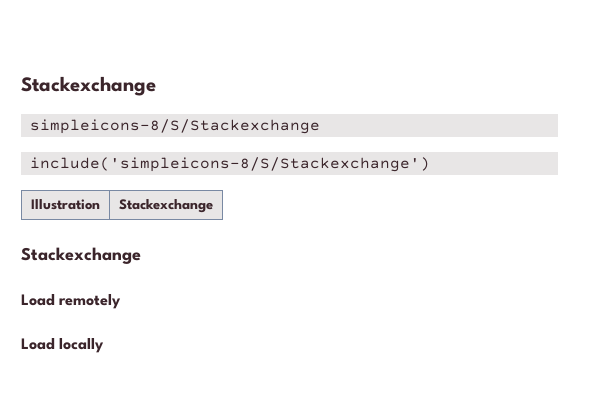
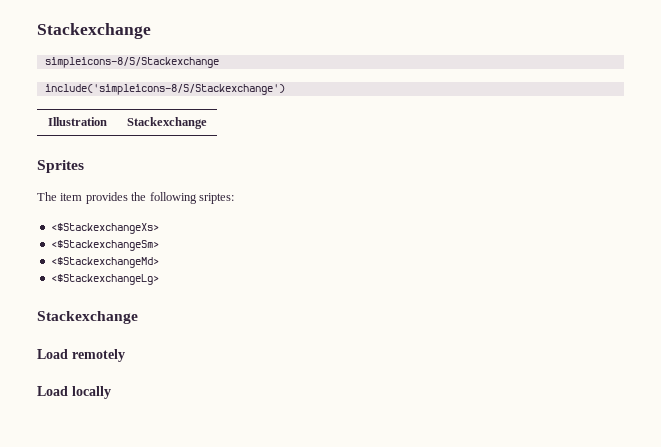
(213, 206) none -> [37,160,84,173] [37,192,234,204] [50,223,159,234] [50,240,159,251] [50,257,159,268] [50,274,159,285] // Sprites // The item provides the following sriptes: // <$StackexchangeXs> // <$StackexchangeSm> // <$StackexchangeMd> // <$StackexchangeLg>

